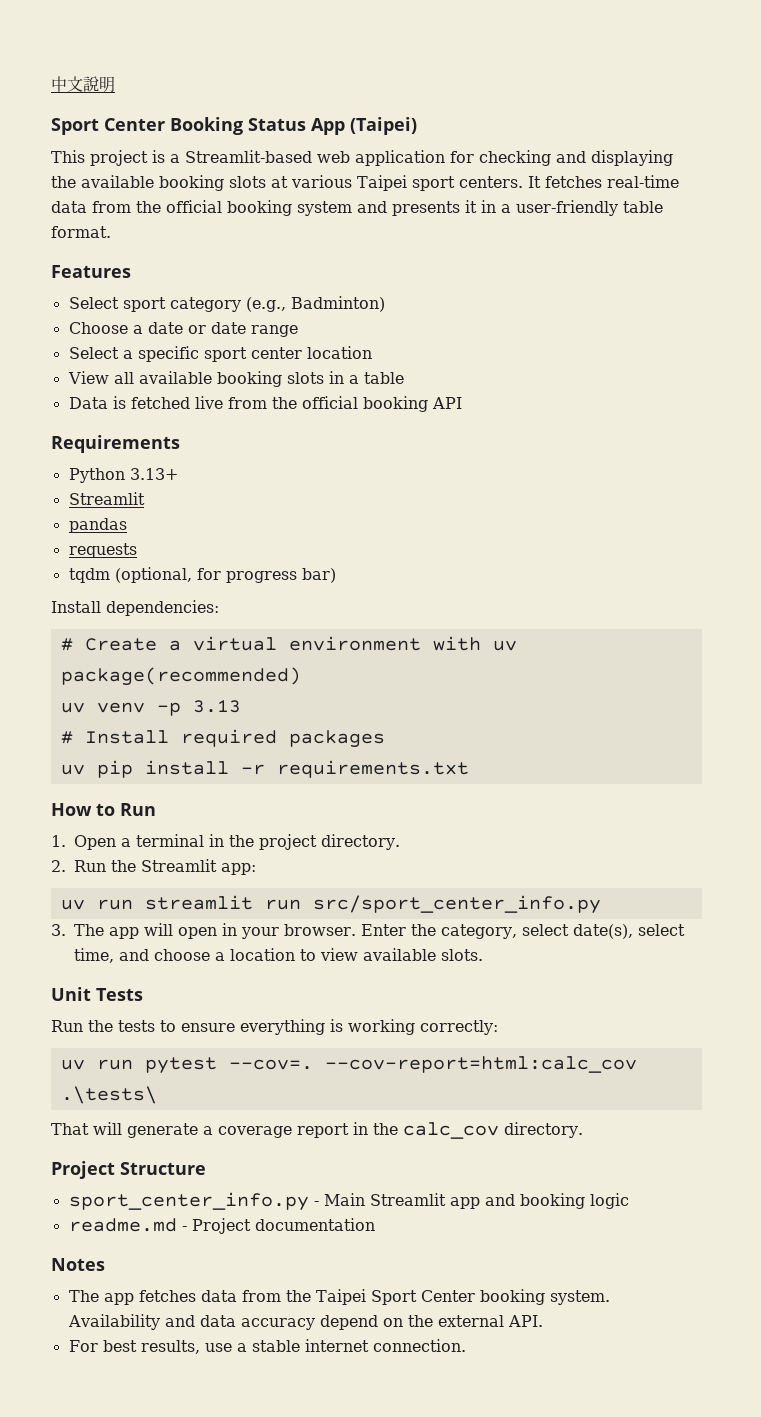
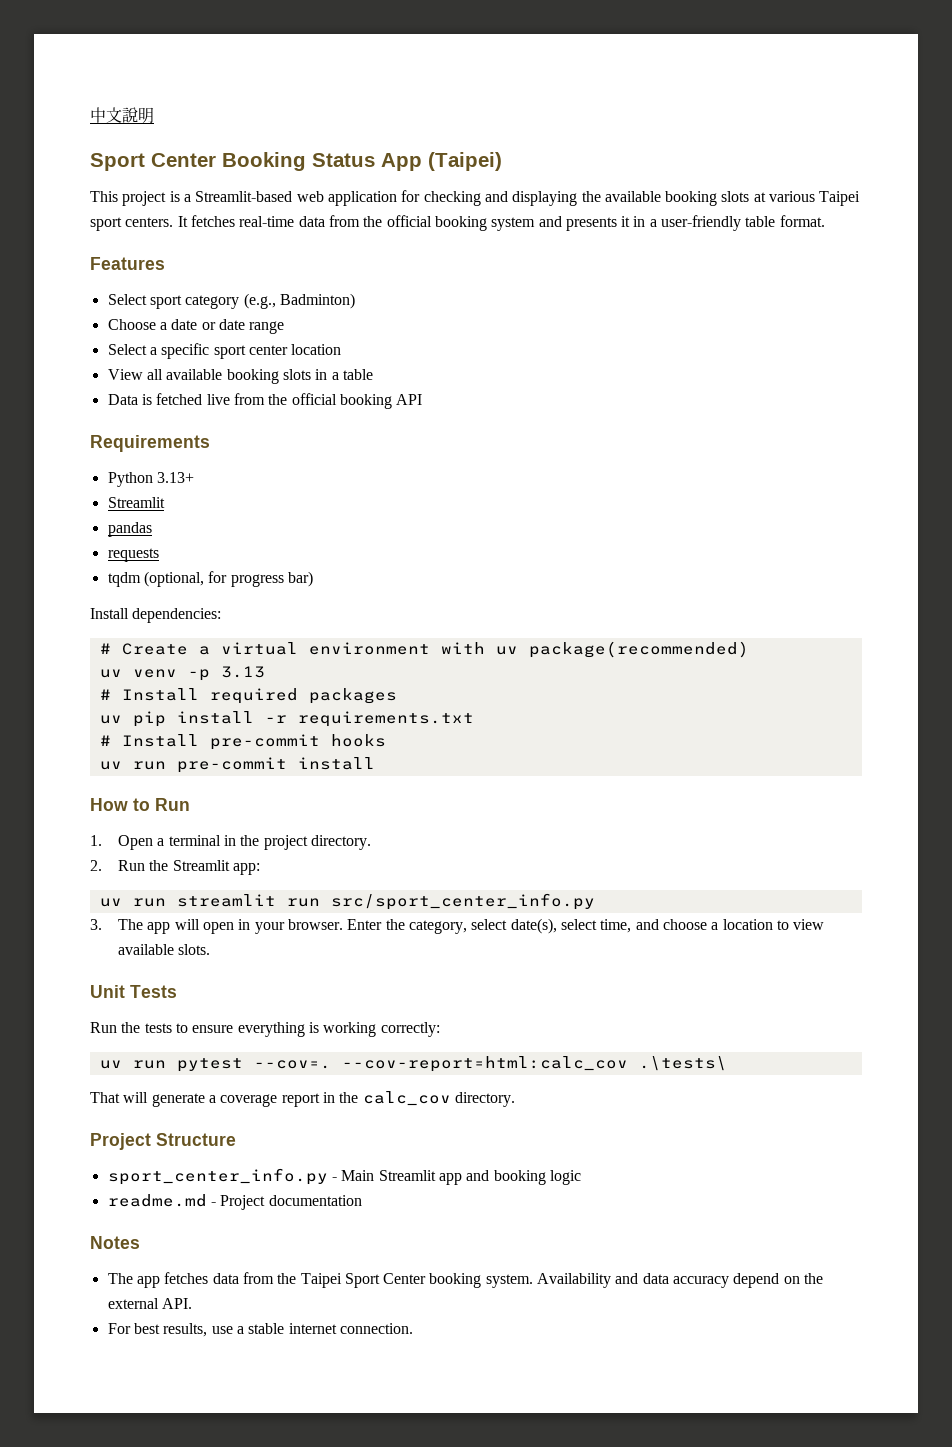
(469, 769) none -> [99,734,386,750] [99,757,375,773] // # Install pre-commit hooks // uv run pre-commit install

